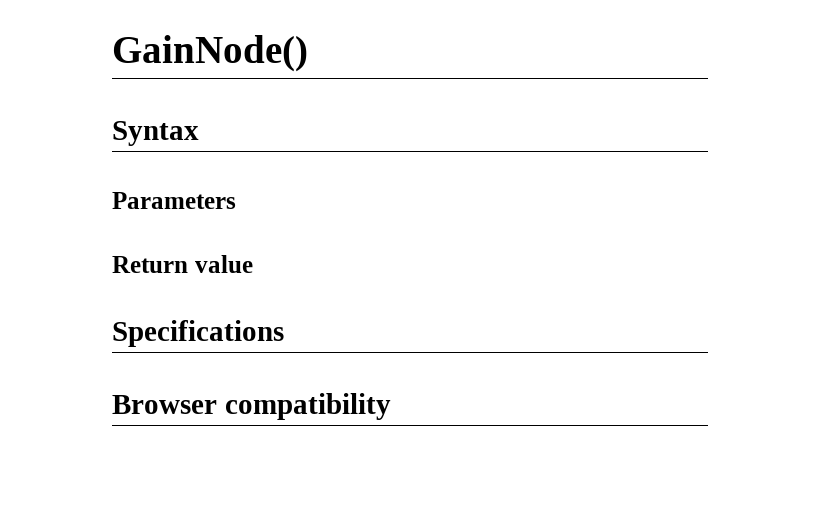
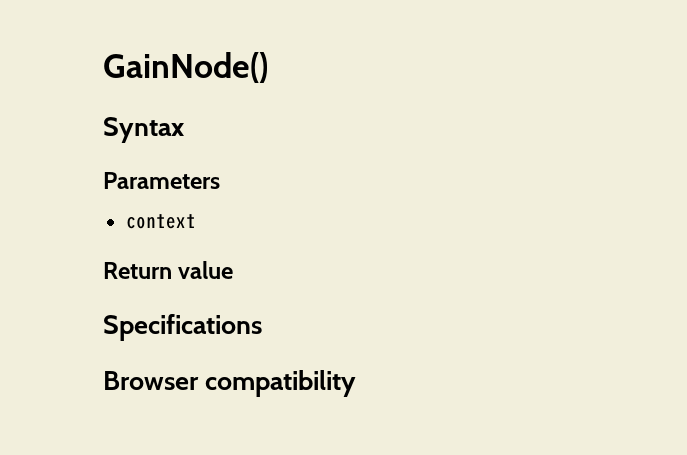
(236, 200) none -> [126,214,197,229] // context

